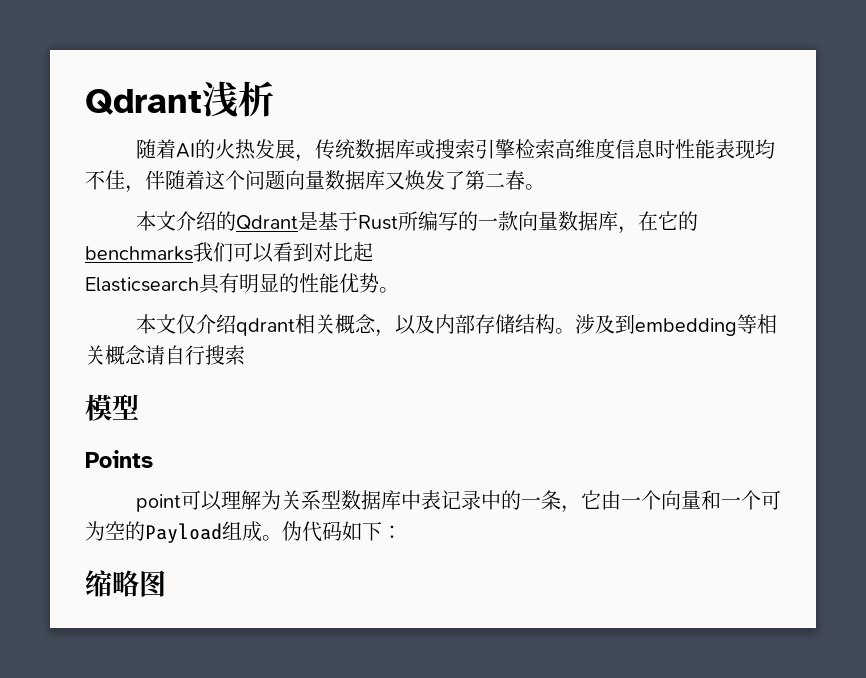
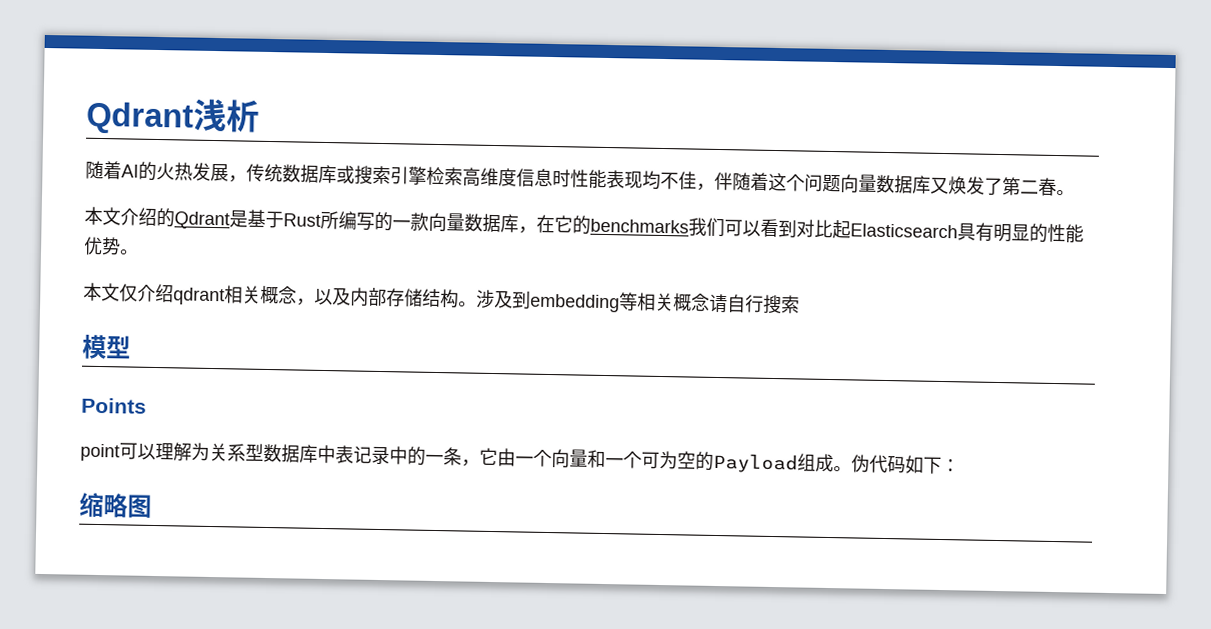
(373, 252) // -> (851, 229) none

